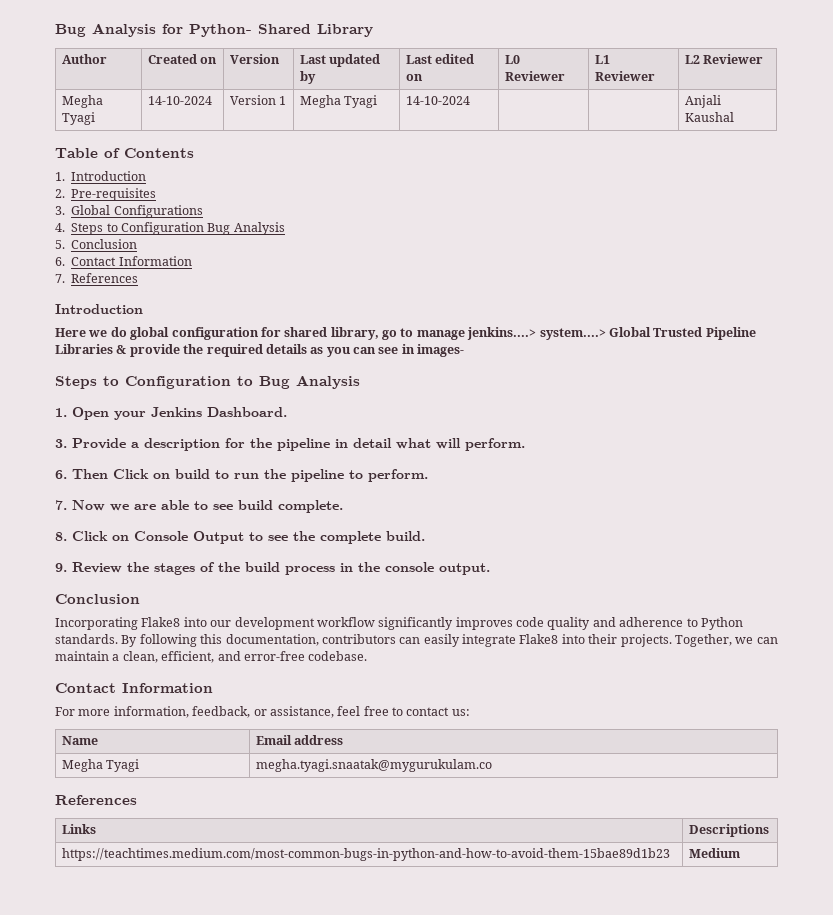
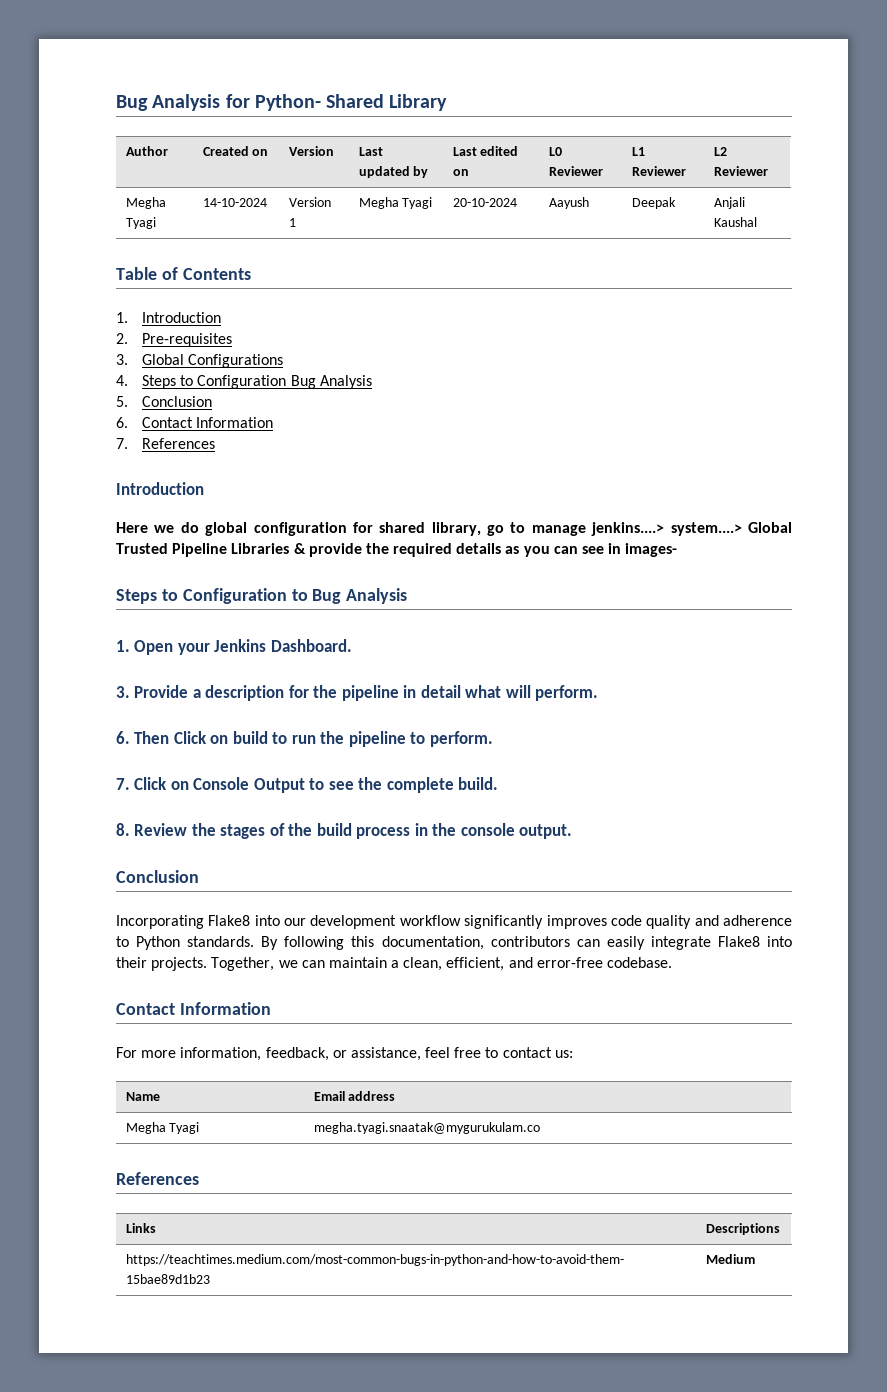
[405,96,470,105] 14-10-2024 | | -> [452,198,517,207] [548,197,589,209] [631,197,676,209] 20-10-2024 | Aayush | Deepak
[72,500,343,513] [55,532,67,541] Now we are able to see build complete. // 8. -> (130, 784) none
[55,563,67,572] 9. -> [116,823,130,836] 8.

